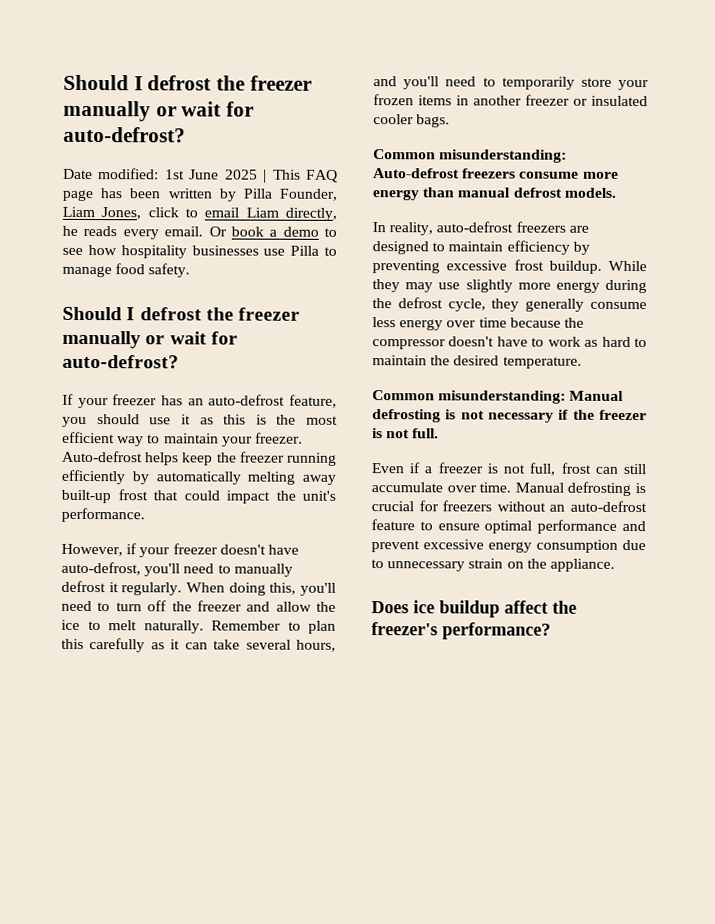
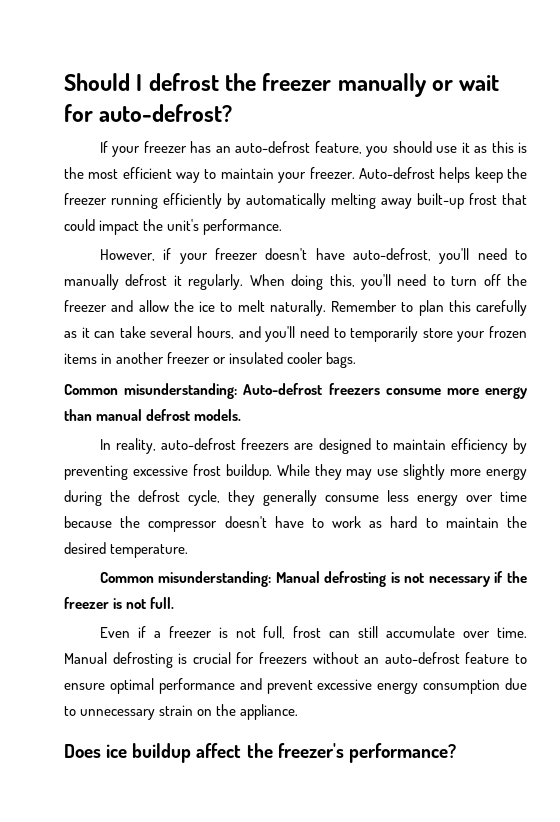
[63,168,338,183] [62,188,338,202] [62,206,337,221] [62,225,337,240] [62,245,337,259] [62,263,191,278] [62,306,301,321] [62,330,238,349] [62,354,179,369] // Date modified: 1st June 2025 | This FAQ page has been written by Pilla Founder, Liam Jones, click to email Liam directly, he reads every email. Or book a demo to see how hospitality businesses use Pilla to manage food safety. // Should I defrost the freezer manually or wait for auto-defrost? -> (233, 113) none

